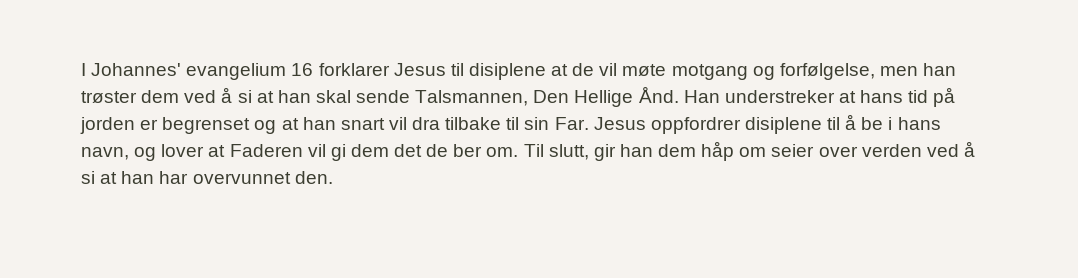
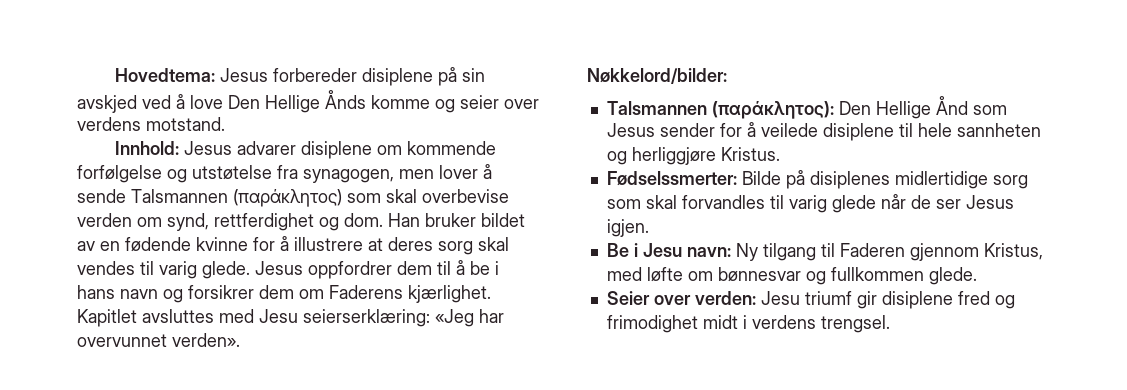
[81,63,957,80] [81,86,956,107] [80,117,589,134] I Johannes' evangelium 16 forklarer Jesus til disiplene at de vil møte motgang og forfølgelse, men han trøster dem ved å si at han skal sende Talsmannen, Den Hellige Ånd. Han understreker at hans tid på jorden er begrenset og at han snart vil dra tilbake til sin Far. -> [115,67,486,86] [77,90,539,113] [77,117,225,131] [115,141,497,159] [77,164,492,183] [77,189,509,207] [77,213,525,231] [77,236,509,255] [77,261,250,279] Hovedtema: Jesus forbereder disiplene på sin avskjed ved å love Den Hellige Ånds komme og seier over verdens motstand. // Innhold: Jesus advarer disiplene om kommende forfølgelse og utstøtelse fra synagogen, men lover å sende Talsmannen (παράκλητος) som skal overbevise verden om synd, rettferdighet og dom. Han bruker bildet av en fødende kvinne for å illustrere at deres sorg skal vendes til varig glede.
[744,117,822,134] disiplene -> [397,261,432,275] dem
[81,141,975,161] [81,171,333,184] navn, og lover at Faderen vil gi dem det de ber om. Til slutt, gir han dem håp om seier over verden ved å si at han har overvunnet den. -> [120,285,491,303] [77,309,504,327] [77,333,240,347] [587,68,727,84] [606,96,1007,119] [606,122,1041,141] [606,147,780,165] [606,170,1028,189] [606,194,1014,213] [606,219,649,237] [606,243,1043,261] [606,267,977,285] [606,291,1015,309] [606,315,890,333] navn og forsikrer dem om Faderens kjærlighet. Kapitlet avsluttes med Jesu seierserklæring: «Jeg har overvunnet verden». // Nøkkelord/bilder: // Talsmannen (παράκλητος): Den Hellige Ånd som Jesus sender for å veilede disiplene til hele sannheten og herliggjøre Kristus. // Fødselssmerter: Bilde på disiplenes midlertidige sorg som skal forvandles til varig glede når de ser Jesus igjen. // Be i Jesu navn: Ny tilgang til Faderen gjennom Kristus, med løfte om bønnesvar og fullkommen glede. // Seier over verden: Jesu triumf gir disiplene fred og frimodighet midt i verdens trengsel.

